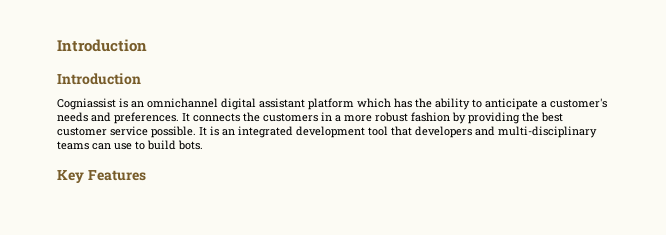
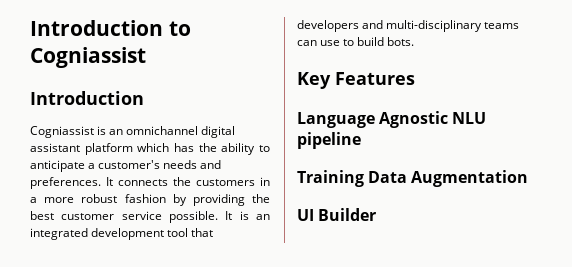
[57,39,147,52] Introduction -> [30,20,191,36] [30,47,146,68] Introduction to Cogniassist
(146, 175) none -> [297,111,487,128] [297,132,361,149] [297,170,529,187] [297,208,377,221] // Language Agnostic NLU pipeline // Training Data Augmentation // UI Builder

